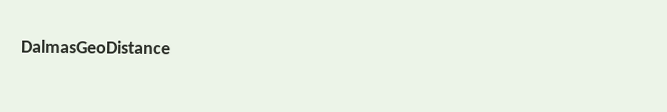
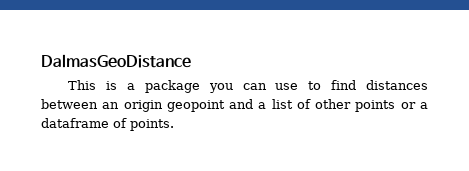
(171, 47) none -> [68,80,429,93] [41,99,428,112] [41,118,174,131] // This is a package you can use to find distances between an origin geopoint and a list of other points or a dataframe of points.

